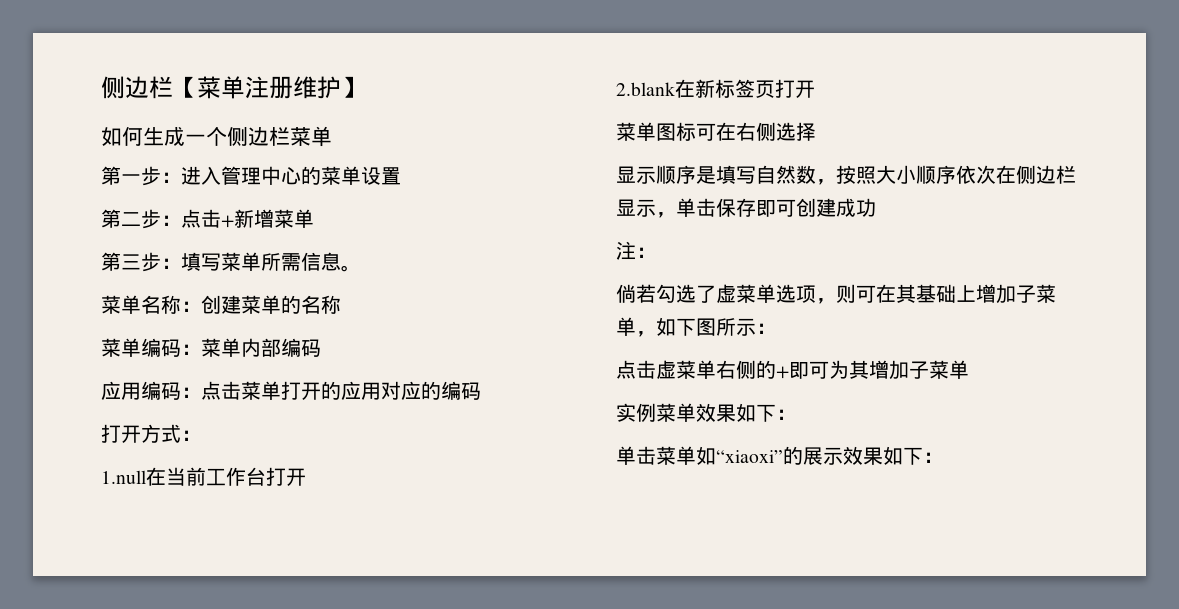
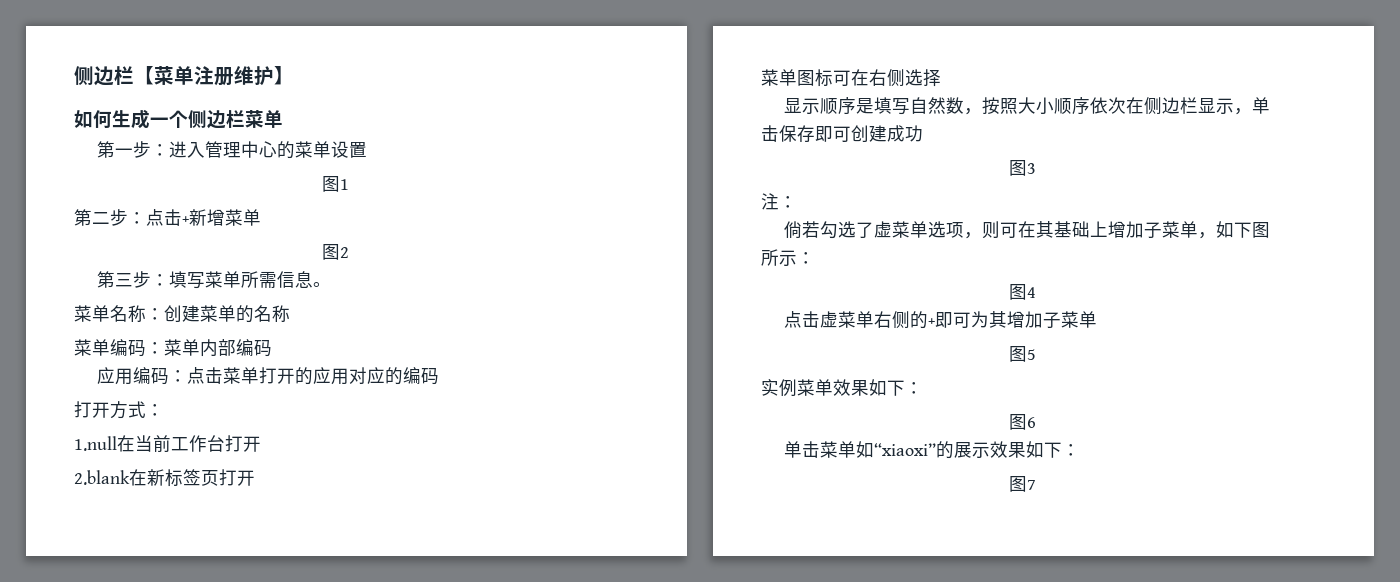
(401, 176) none -> [321,176,349,192] // 图1
(314, 218) none -> [321,244,349,260] // 图2
(876, 207) none -> [1008,160,1036,176] // 图3
(776, 328) none -> [1008,284,1036,300] // 图4
(969, 369) none -> [1008,346,1036,362] // 图5
(796, 414) none -> [1008,414,1036,430] // 图6
(943, 457) none -> [1008,476,1036,492] // 图7

